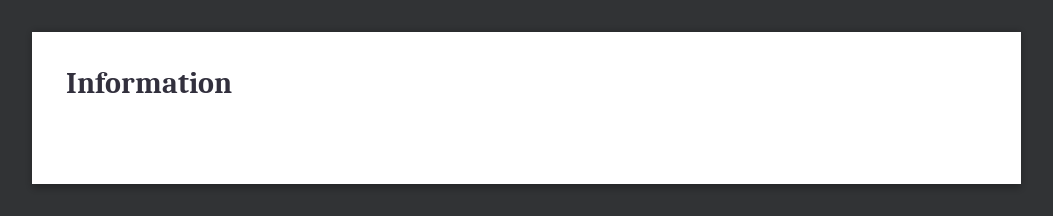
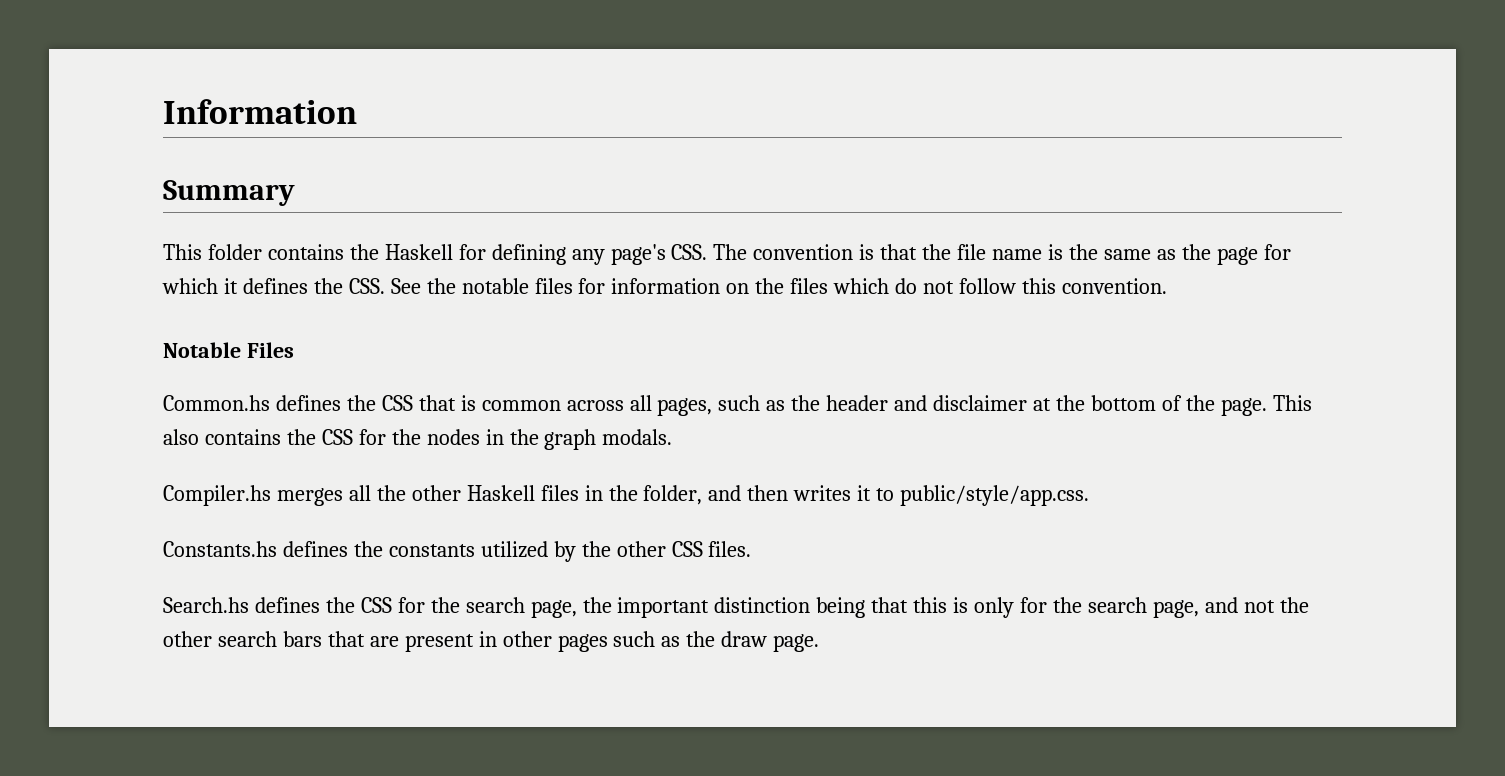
(232, 82) none -> [163,180,295,206] [163,244,1291,265] [162,278,1167,294] [163,342,294,358] [163,395,1312,416] [163,429,673,450] [163,485,1090,506] [163,541,752,562] [163,597,1309,618] [163,631,820,652] // Summary // This folder contains the Haskell for defining any page's CSS. The convention is that the file name is the same as the page for which it defines the CSS. See the notable files for information on the files which do not follow this convention. // Notable Files // Common.hs defines the CSS that is common across all pages, such as the header and disclaimer at the bottom of the page. This also contains the CSS for the nodes in the graph modals. // Compiler.hs merges all the other Haskell files in the folder, and then writes it to public/style/app.css. // Constants.hs defines the constants utilized by the other CSS files. // Search.hs defines the CSS for the search page, the important distinction being that this is only for the search page, and not the other search bars that are present in other pages such as the draw page.

